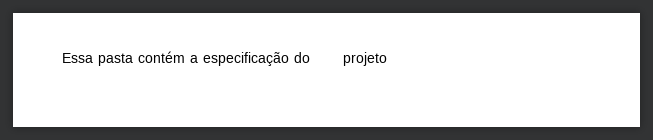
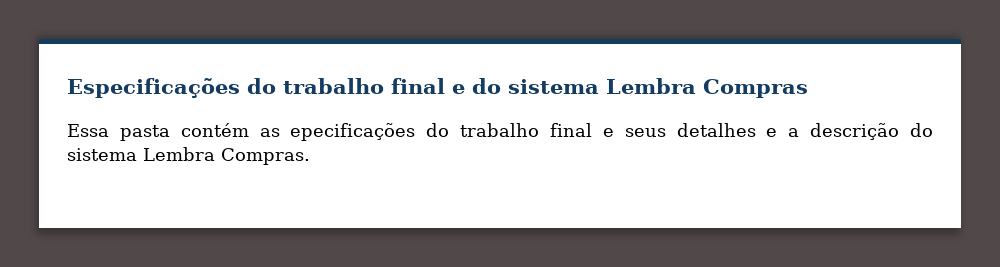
[62,51,387,66] Essa pasta contém a especificação do projeto -> [67,78,808,98] [67,123,934,141] [67,147,310,165] Especificações do trabalho final e do sistema Lembra Compras // Essa pasta contém as epecificações do trabalho final e seus detalhes e a descrição do sistema Lembra Compras.

